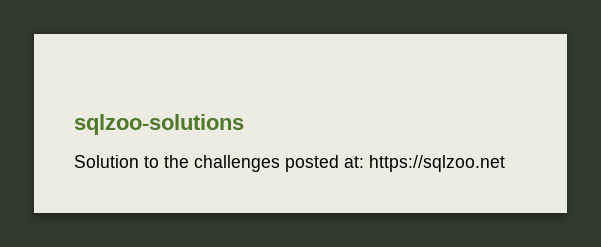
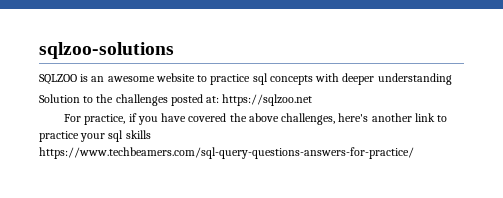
(244, 124) none -> [39,73,452,85] // SQLZOO is an awesome website to practice sql concepts with deeper understanding
(505, 163) none -> [64,113,448,125] [39,130,151,142] [39,147,414,159] // For practice, if you have covered the above challenges, here's another link to practice your sql skills https://www.techbeamers.com/sql-query-questions-answers-for-practice/

